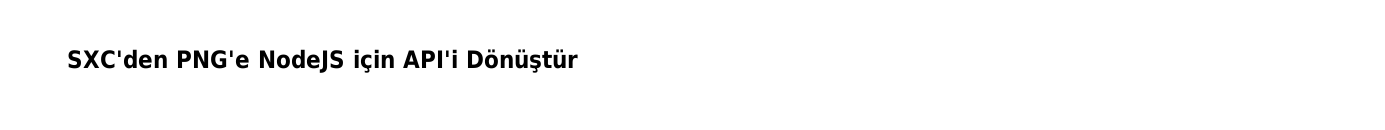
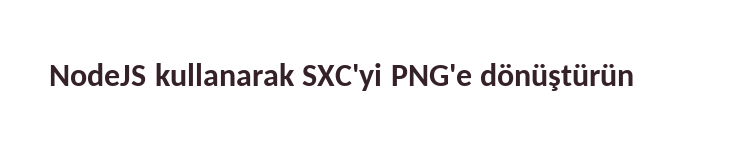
[67,49,578,73] SXC'den PNG'e NodeJS için API'i Dönüştür -> [49,63,635,91] NodeJS kullanarak SXC'yi PNG'e dönüştürün

